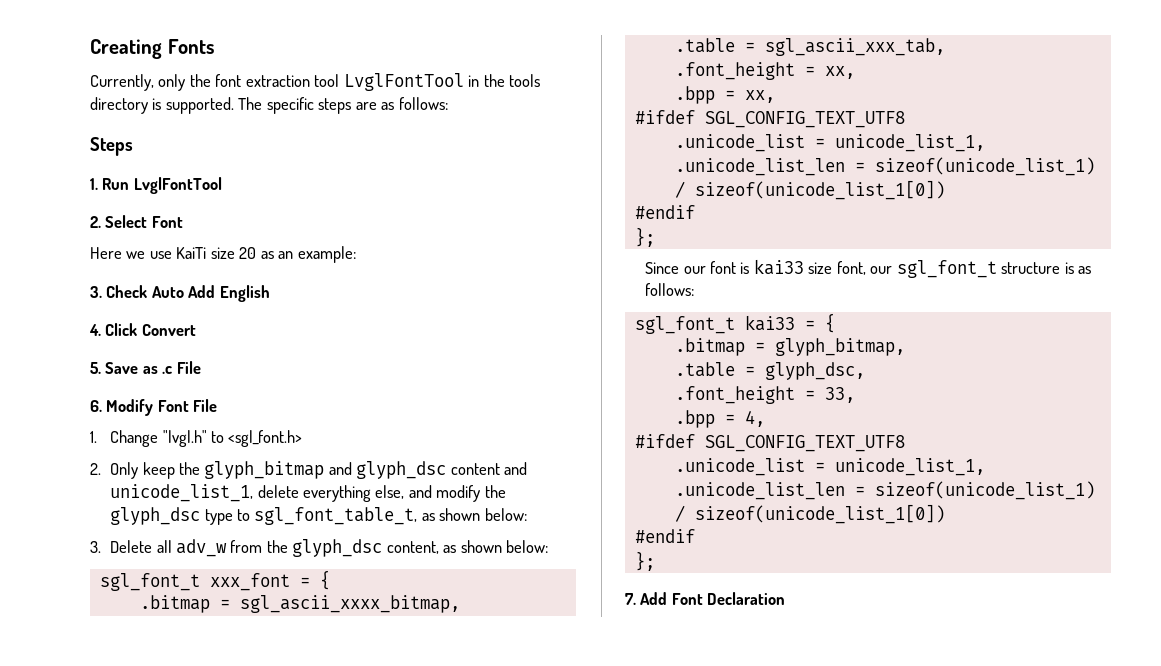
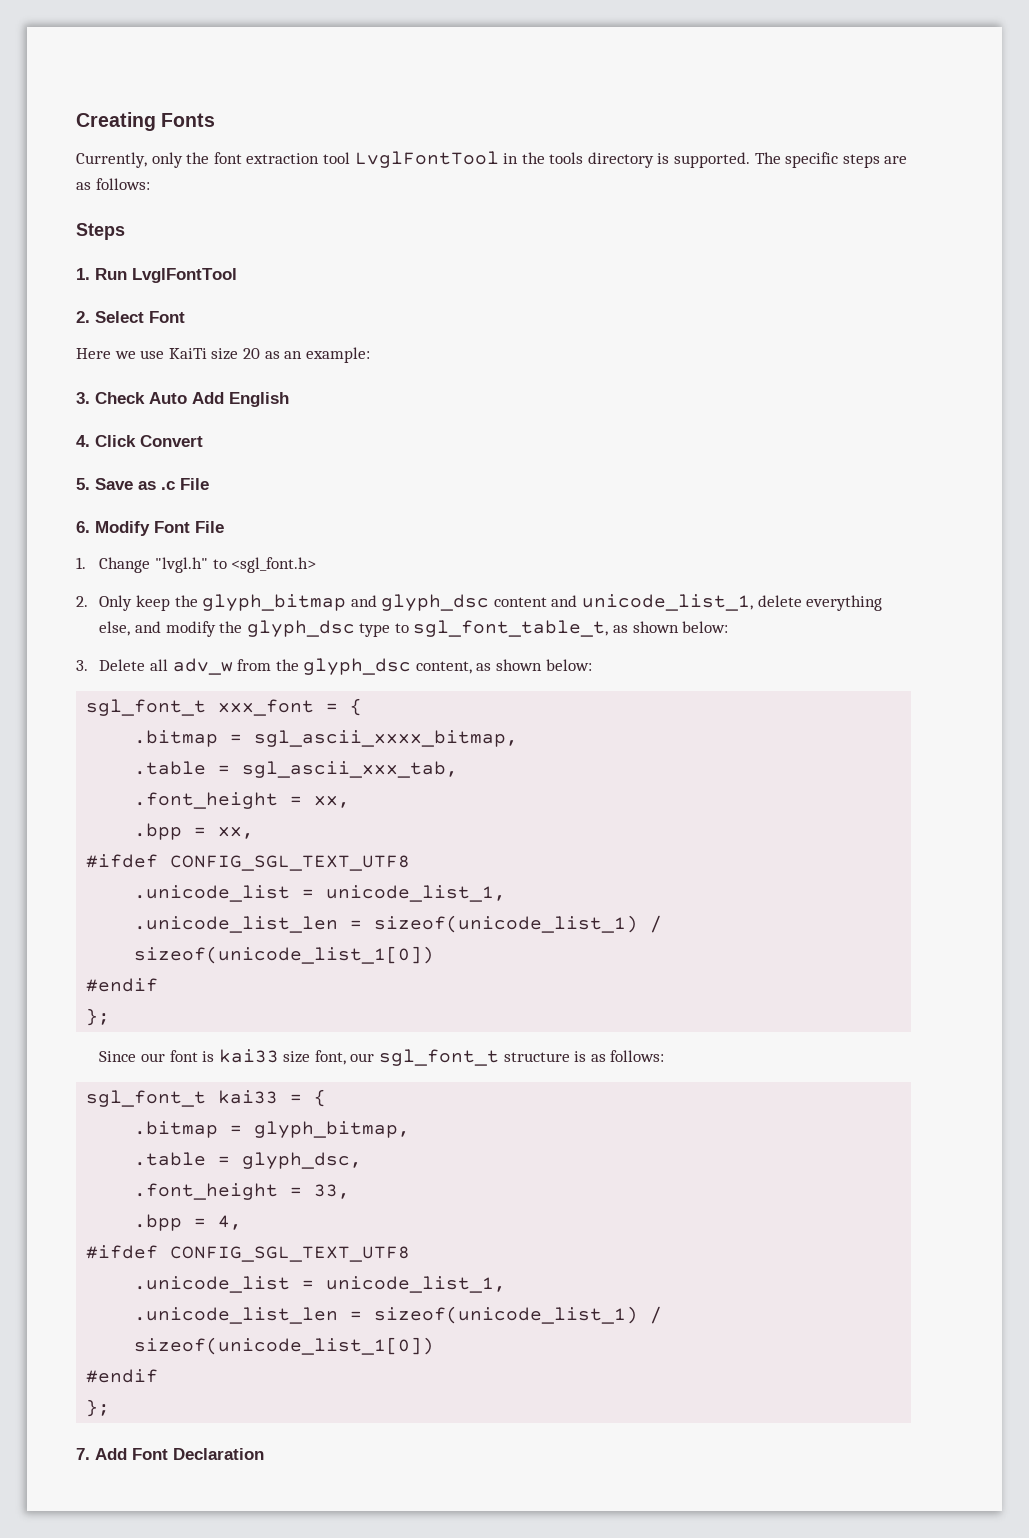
[704,111,905,128] SGL_CONFIG_TEXT_UTF8 -> [170,855,411,871] CONFIG_SGL_TEXT_UTF8
[704,435,905,452] SGL_CONFIG_TEXT_UTF8 -> [170,1246,411,1262] CONFIG_SGL_TEXT_UTF8

